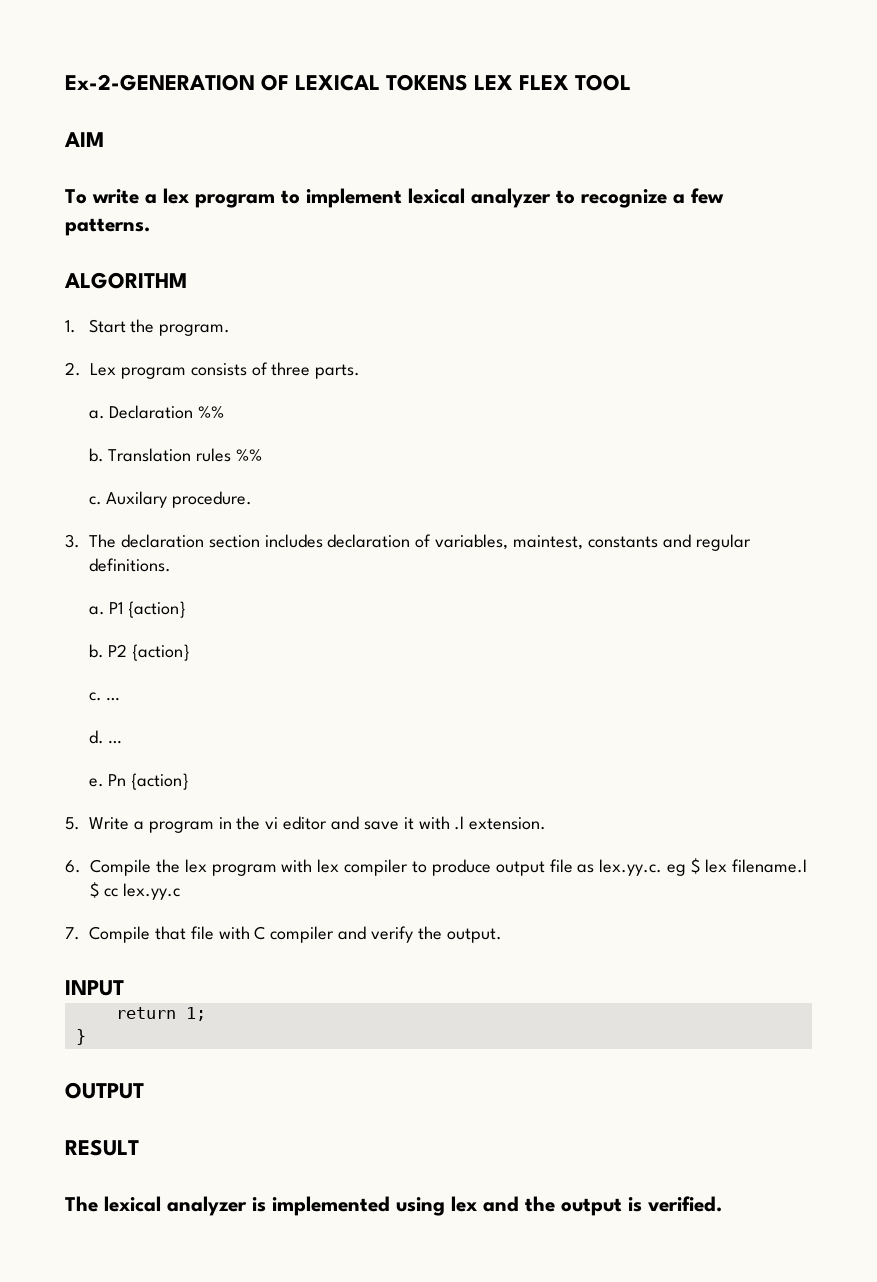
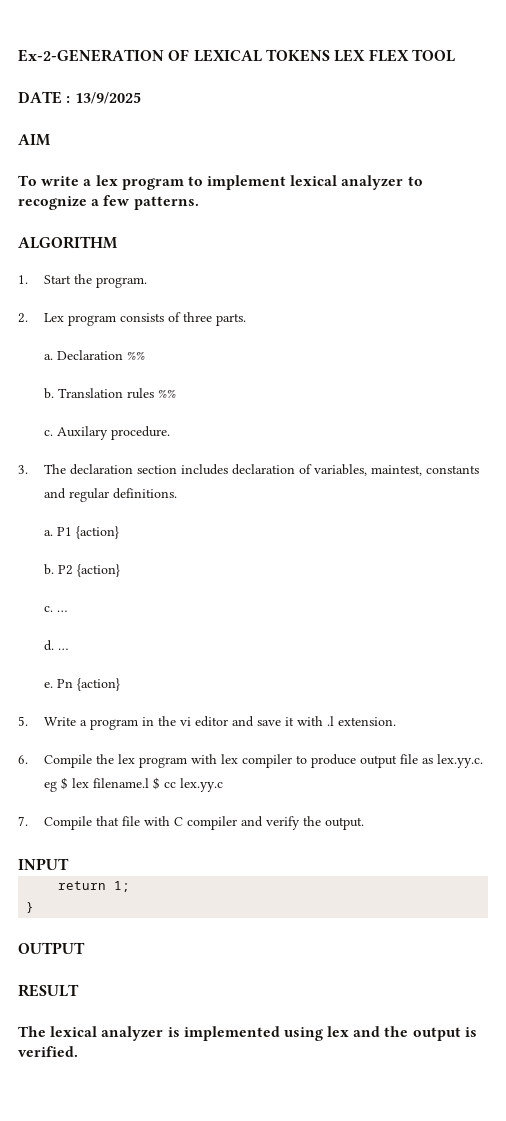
(632, 82) none -> [18,91,141,104] // DATE : 13/9/2025

